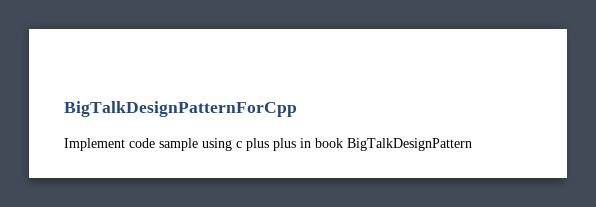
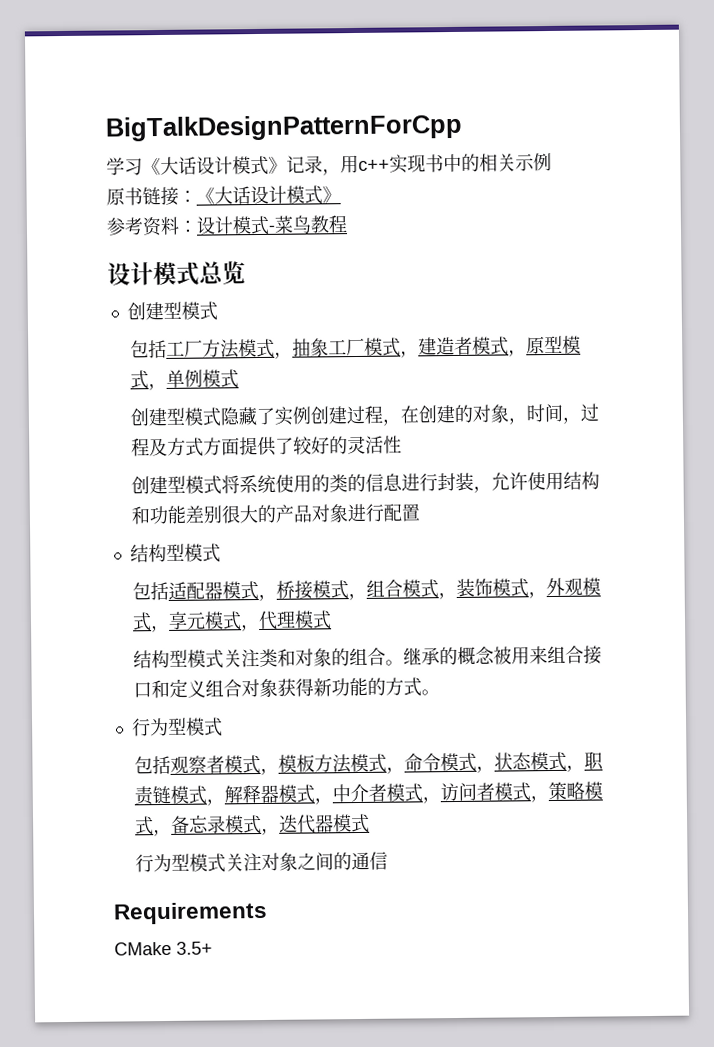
[64,138,472,151] Implement code sample using c plus plus in book BigTalkDesignPattern -> [106,152,552,176] [106,185,341,207] [106,215,348,237] [107,261,246,286] [126,301,218,321] [130,335,582,359] [130,369,240,391] [130,403,600,427] [131,435,403,457] [131,471,601,495] [131,503,421,525] [129,543,221,563] [132,577,602,602] [132,610,333,633] [133,645,603,669] [133,677,441,699] [130,717,223,737] [134,751,605,776] [134,781,604,806] [135,813,371,837] [135,851,389,873] [113,901,268,925] [114,941,213,956] 学习《大话设计模式》记录，用c++实现书中的相关示例 // 原书链接：《大话设计模式》 // 参考资料：设计模式-菜鸟教程 // 设计模式总览 // 创建型模式 // 包括工厂方法模式，抽象工厂模式，建造者模式，原型模式，单例模式 // 创建型模式隐藏了实例创建过程，在创建的对象，时间，过程及方式方面提供了较好的灵活性 // 创建型模式将系统使用的类的信息进行封装，允许使用结构和功能差别很大的产品对象进行配置 // 结构型模式 // 包括适配器模式，桥接模式，组合模式，装饰模式，外观模式，享元模式，代理模式 // 结构型模式关注类和对象的组合。继承的概念被用来组合接口和定义组合对象获得新功能的方式。 // 行为型模式 // 包括观察者模式，模板方法模式，命令模式，状态模式，职责链模式，解释器模式，中介者模式，访问者模式，策略模式，备忘录模式，迭代器模式 // 行为型模式关注对象之间的通信 // Requirements // CMake 3.5+

